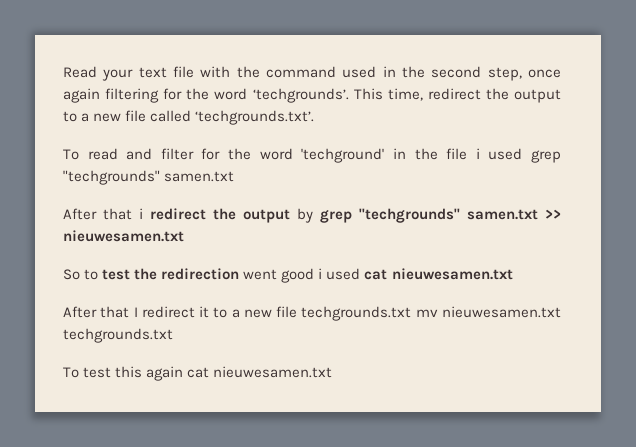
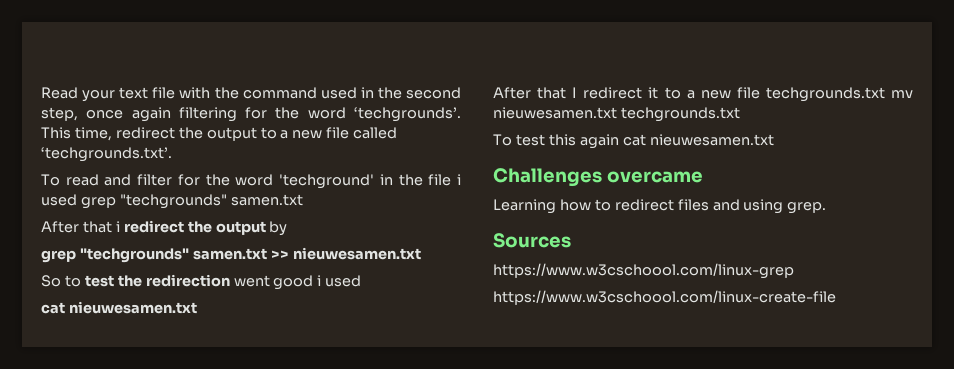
(313, 215) none -> (288, 228) //
(361, 274) none -> (362, 281) //
(333, 372) none -> [493,168,703,187] [493,199,827,214] [493,233,571,248] [493,263,794,279] [493,290,836,305] // Challenges overcame // Learning how to redirect files and using grep. // Sources // https://www.w3cschoool.com/linux-grep // https://www.w3cschoool.com/linux-create-file

